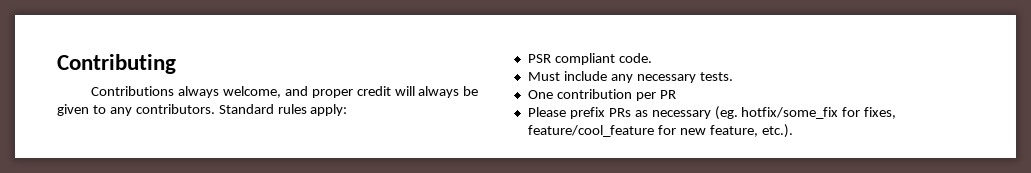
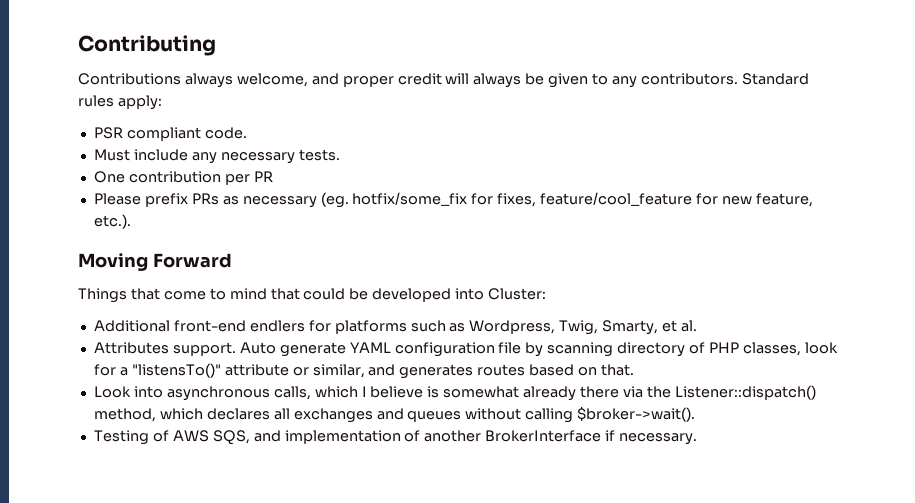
(793, 131) none -> [78,253,232,271] [78,288,547,303] [93,320,698,335] [93,342,838,357] [93,363,635,379] [93,385,816,401] [93,407,696,423] [93,430,698,445] // Moving Forward // Things that come to mind that could be developed into Cluster: // Additional front-end endlers for platforms such as Wordpress, Twig, Smarty, et al. // Attributes support. Auto generate YAML configuration file by scanning directory of PHP classes, look for a "listensTo()" attribute or similar, and generates routes based on that. // Look into asynchronous calls, which I believe is somewhat already there via the Listener::dispatch() method, which declares all exchanges and queues without calling $broker->wait(). // Testing of AWS SQS, and implementation of another BrokerInterface if necessary.

